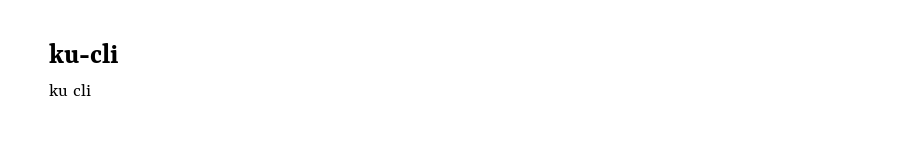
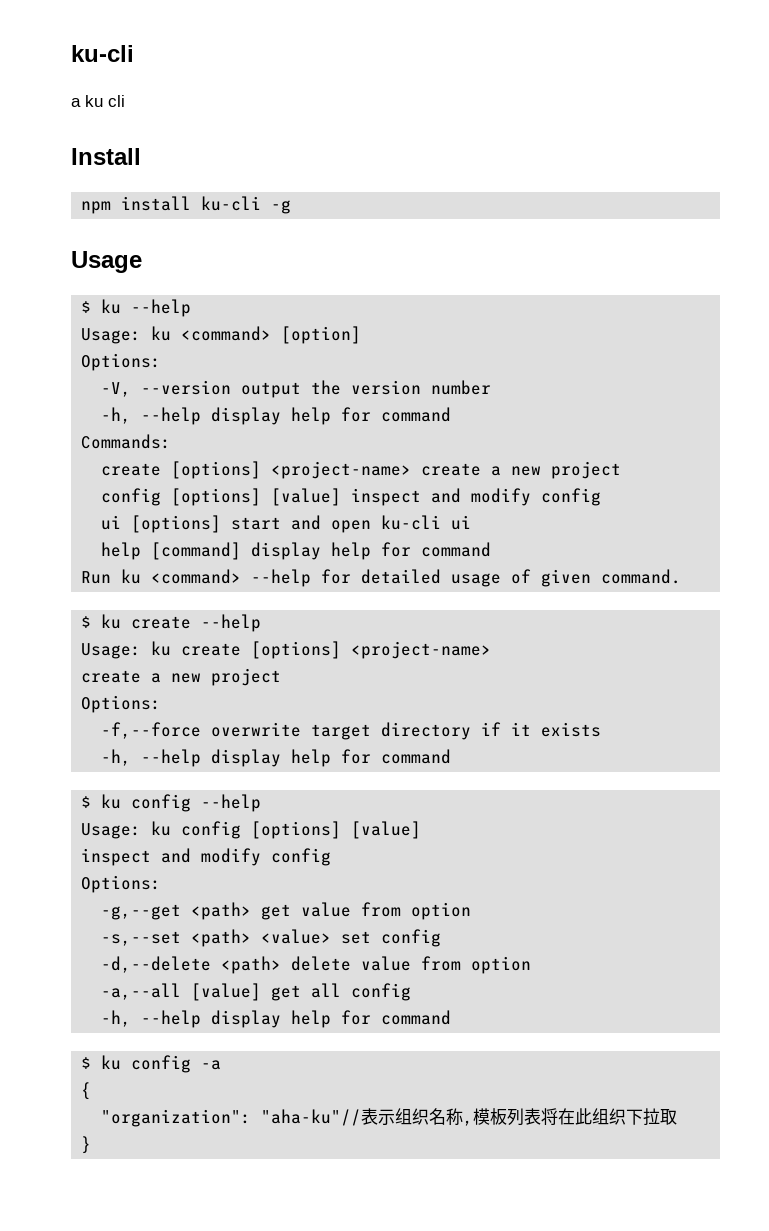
(118, 53) none -> [71,98,81,107] a
(91, 90) none -> [71,148,141,165] [81,196,292,214] [71,251,142,273] [81,299,192,317] [81,326,362,344] [81,353,162,371] [101,380,492,398] [101,407,452,425] [81,434,172,449] [101,461,622,479] [101,488,602,506] [101,515,472,533] [101,542,492,560] [81,569,682,587] [81,614,262,632] [81,641,492,659] [81,668,282,686] [81,695,162,713] [101,722,602,740] [101,749,452,767] [81,794,262,812] [81,821,422,839] [81,848,332,866] [81,875,162,893] [101,902,472,920] [101,929,442,947] [101,956,532,974] [101,983,412,1001] [101,1010,452,1028] [81,1055,222,1073] [81,1082,92,1100] [101,1108,678,1127] [81,1136,92,1154] // Install // npm install ku-cli -g // Usage // $ ku --help // Usage: ku <command> [option] // Options: // -V, --version output the version number // -h, --help display help for command // Commands: // create [options] <project-name> create a new project // config [options] [value] inspect and modify config // ui [options] start and open ku-cli ui // help [command] display help for command // Run ku <command> --help for detailed usage of given command. // $ ku create --help // Usage: ku create [options] <project-name> // create a new project // Options: // -f,--force overwrite target directory if it exists // -h, --help display help for command // $ ku config --help // Usage: ku config [options] [value] // inspect and modify config // Options: // -g,--get <path> get value from option // -s,--set <path> <value> set config // -d,--delete <path> delete value from option // -a,--all [value] get all config // -h, --help display help for command // $ ku config -a // { // "organization": "aha-ku"//表示组织名称,模板列表将在此组织下拉取 // }

